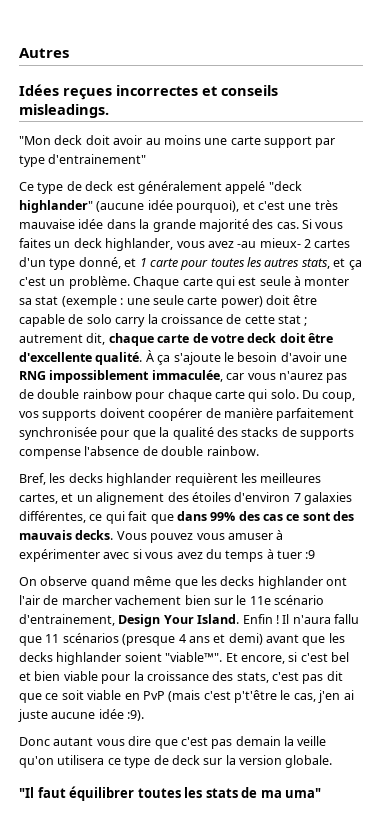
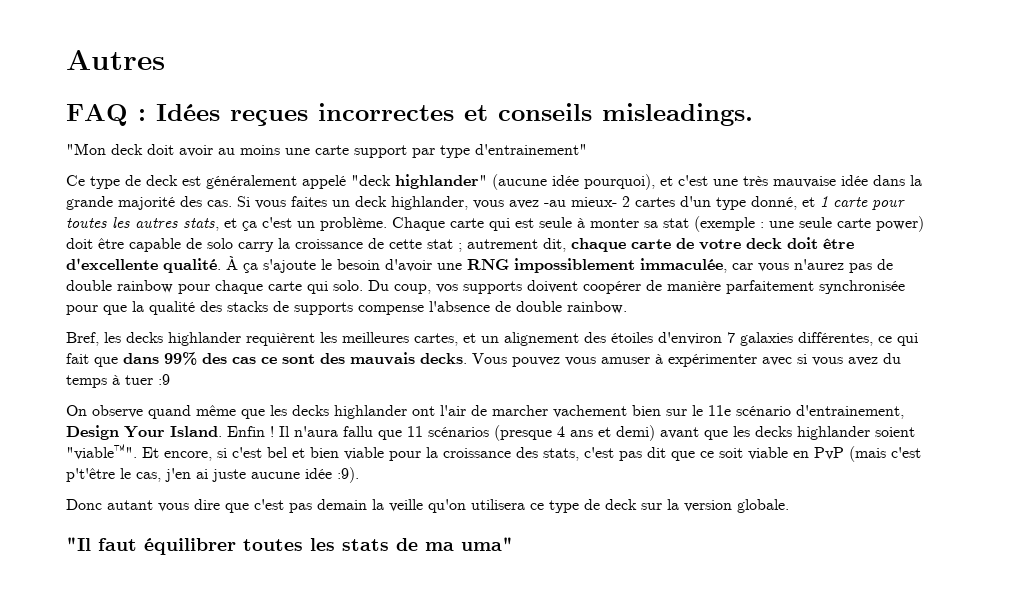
(69, 53) none -> [66,104,146,126] FAQ :

